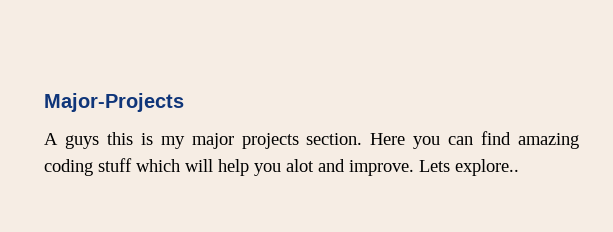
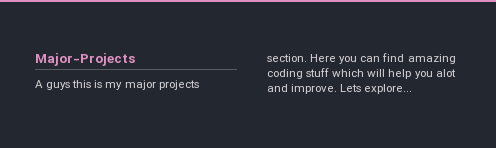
[455,159,519,176] explore.. -> [364,84,413,94] explore...

